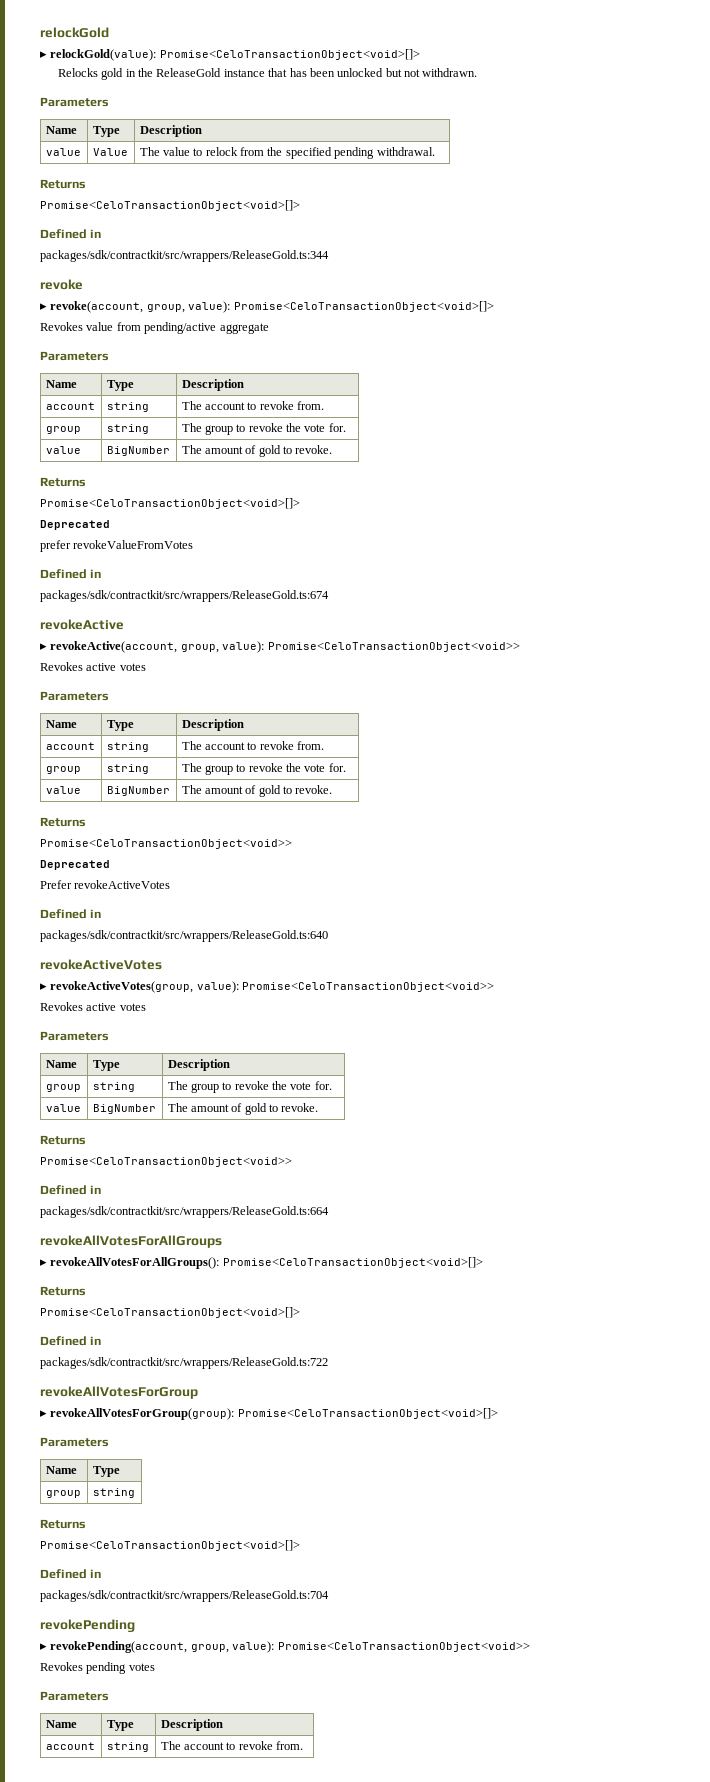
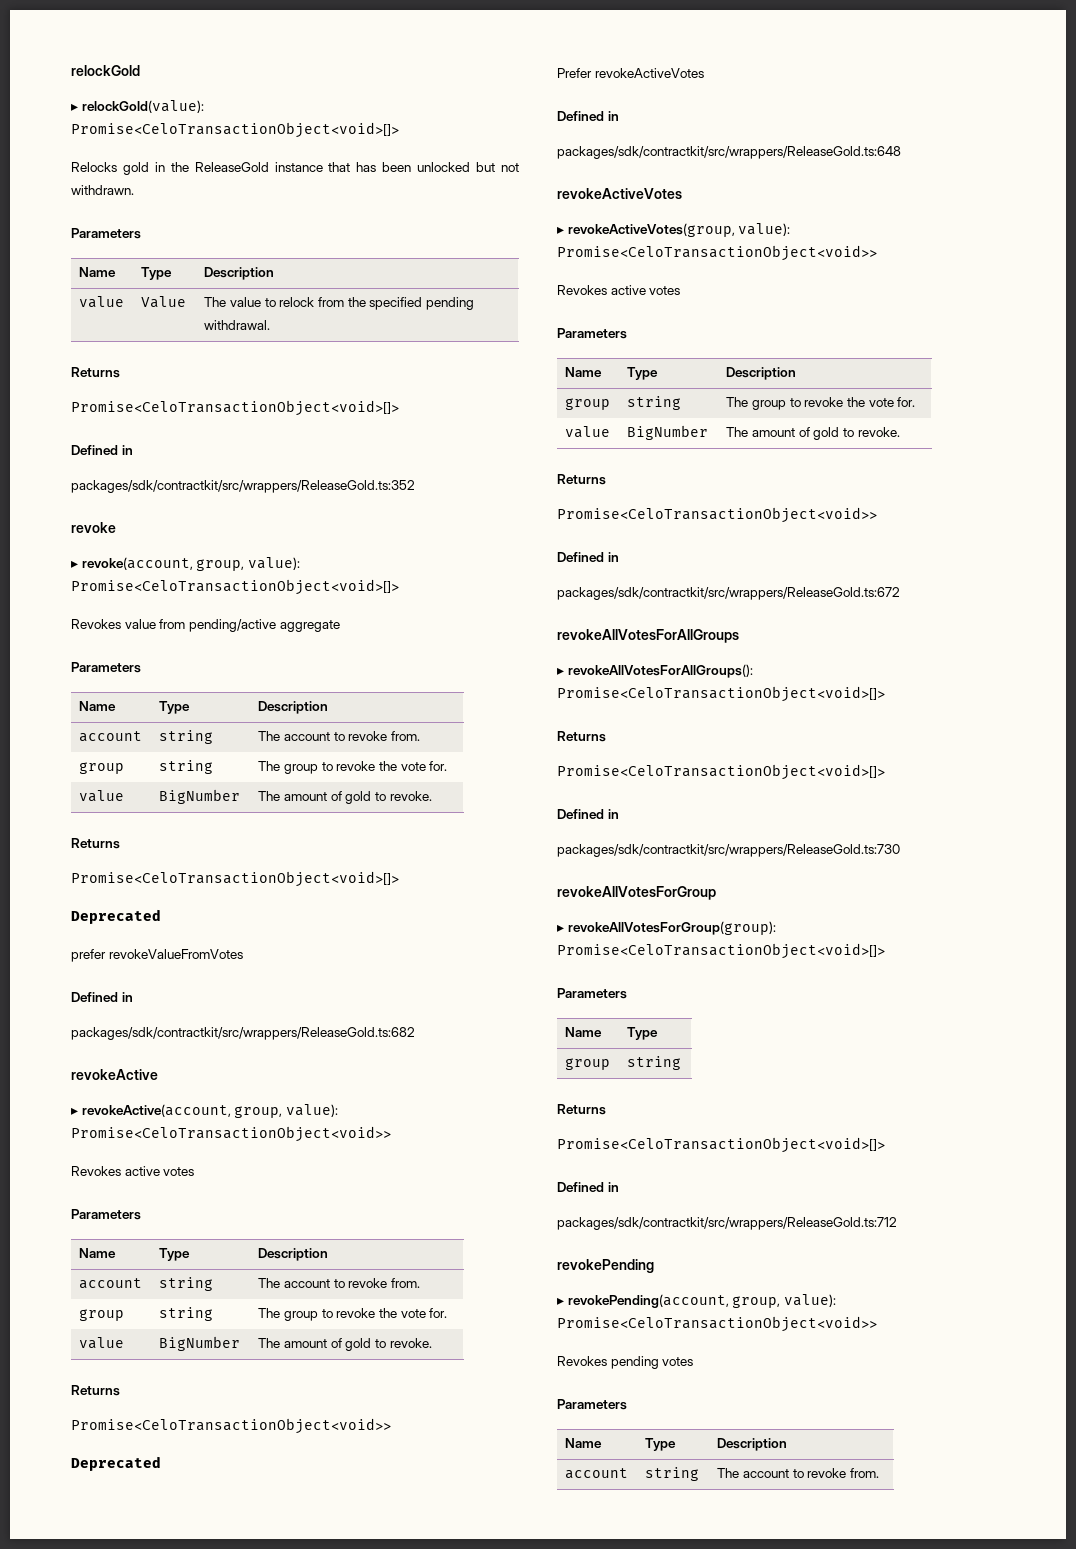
[40,250,329,262] packages/sdk/contractkit/src/wrappers/ReleaseGold.ts:344 -> [71,480,415,493] packages/sdk/contractkit/src/wrappers/ReleaseGold.ts:352
[40,590,329,602] packages/sdk/contractkit/src/wrappers/ReleaseGold.ts:674 -> [71,1027,415,1040] packages/sdk/contractkit/src/wrappers/ReleaseGold.ts:682
[40,930,328,942] packages/sdk/contractkit/src/wrappers/ReleaseGold.ts:640 -> [557,146,901,159] packages/sdk/contractkit/src/wrappers/ReleaseGold.ts:648
[40,1206,329,1218] packages/sdk/contractkit/src/wrappers/ReleaseGold.ts:664 -> [557,587,900,600] packages/sdk/contractkit/src/wrappers/ReleaseGold.ts:672
[40,1357,328,1369] packages/sdk/contractkit/src/wrappers/ReleaseGold.ts:722 -> [557,844,900,857] packages/sdk/contractkit/src/wrappers/ReleaseGold.ts:730
[40,1590,329,1602] packages/sdk/contractkit/src/wrappers/ReleaseGold.ts:704 -> [557,1217,897,1230] packages/sdk/contractkit/src/wrappers/ReleaseGold.ts:712

